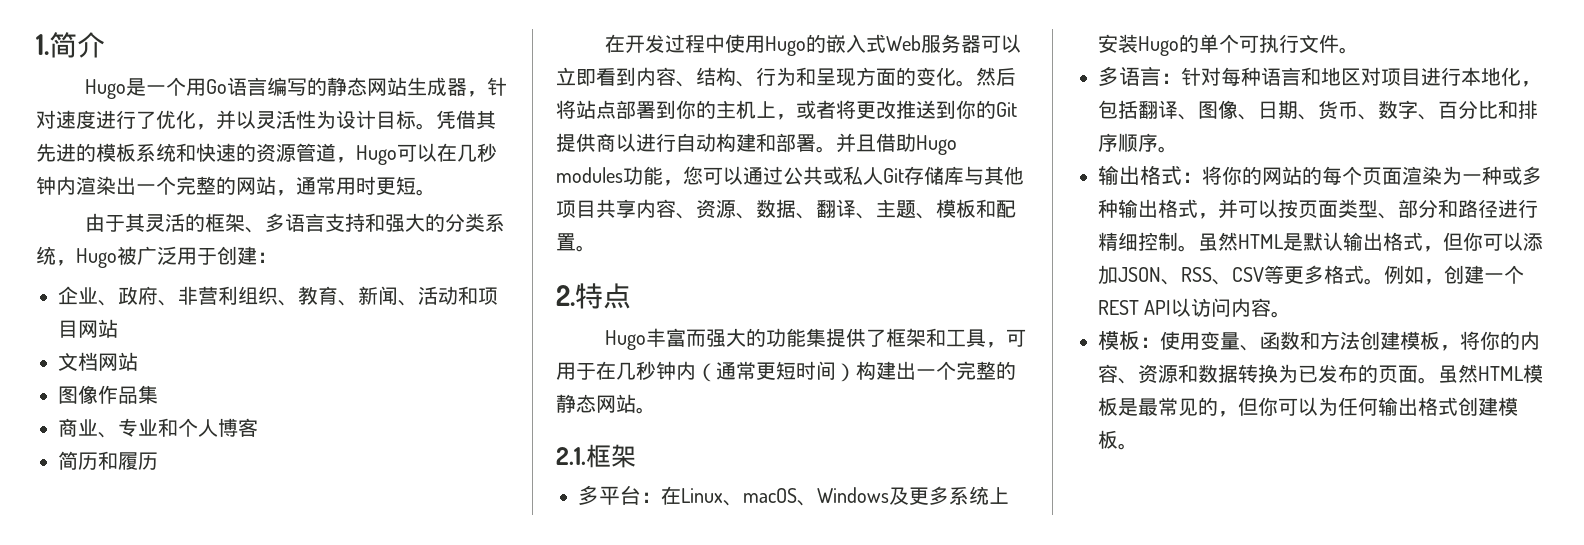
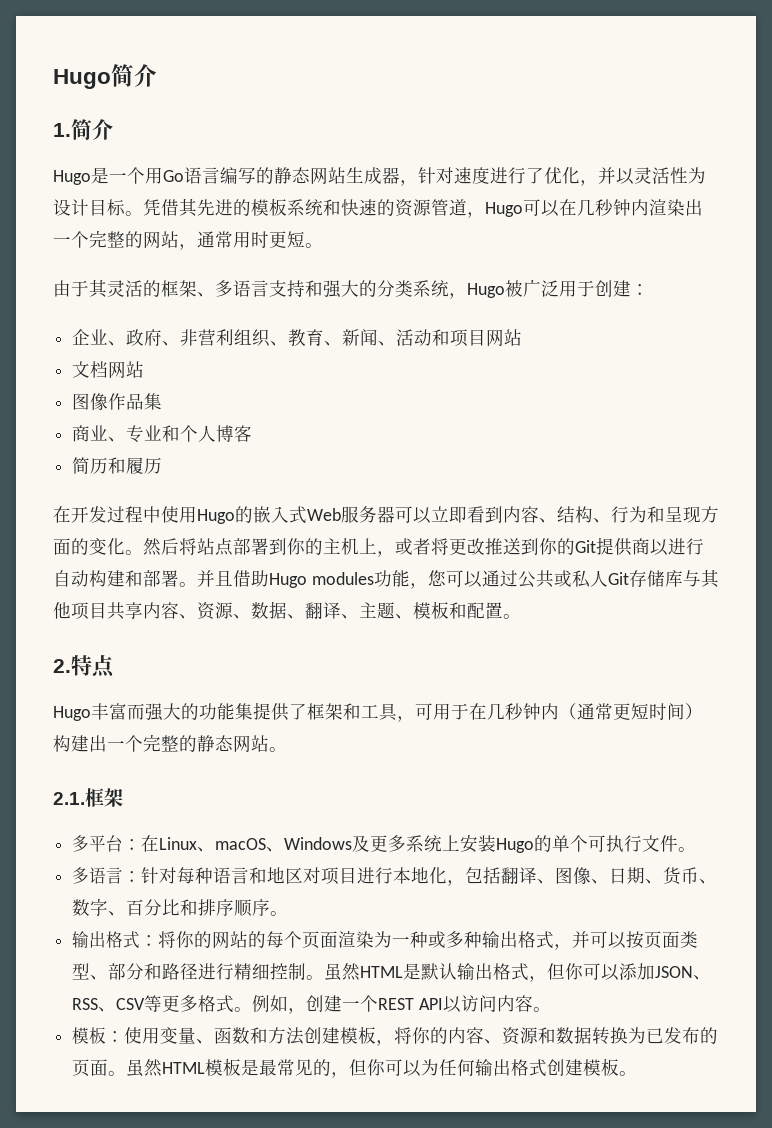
(36, 44) none -> [53,64,157,89] Hugo简介 //

